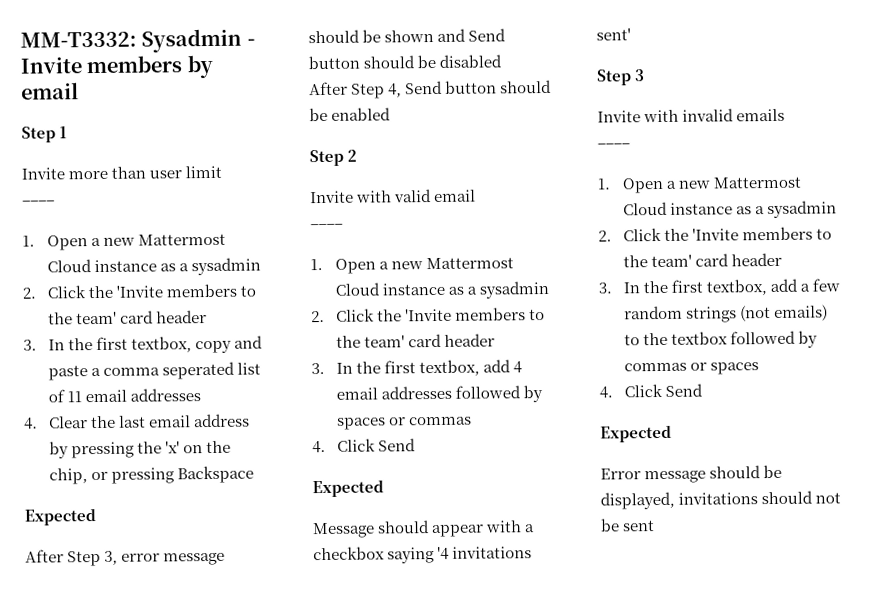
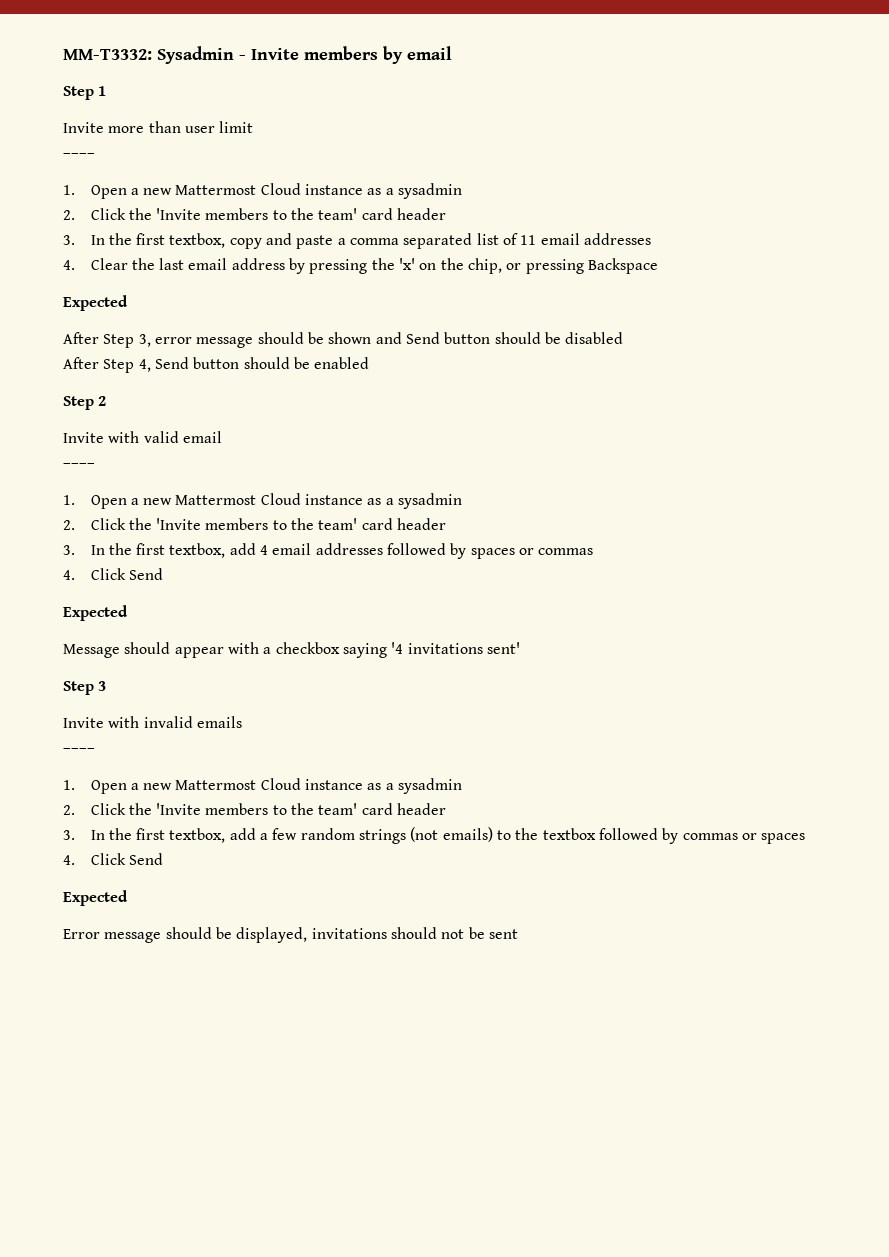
[162,361,236,380] seperated -> [403,233,473,249] separated

